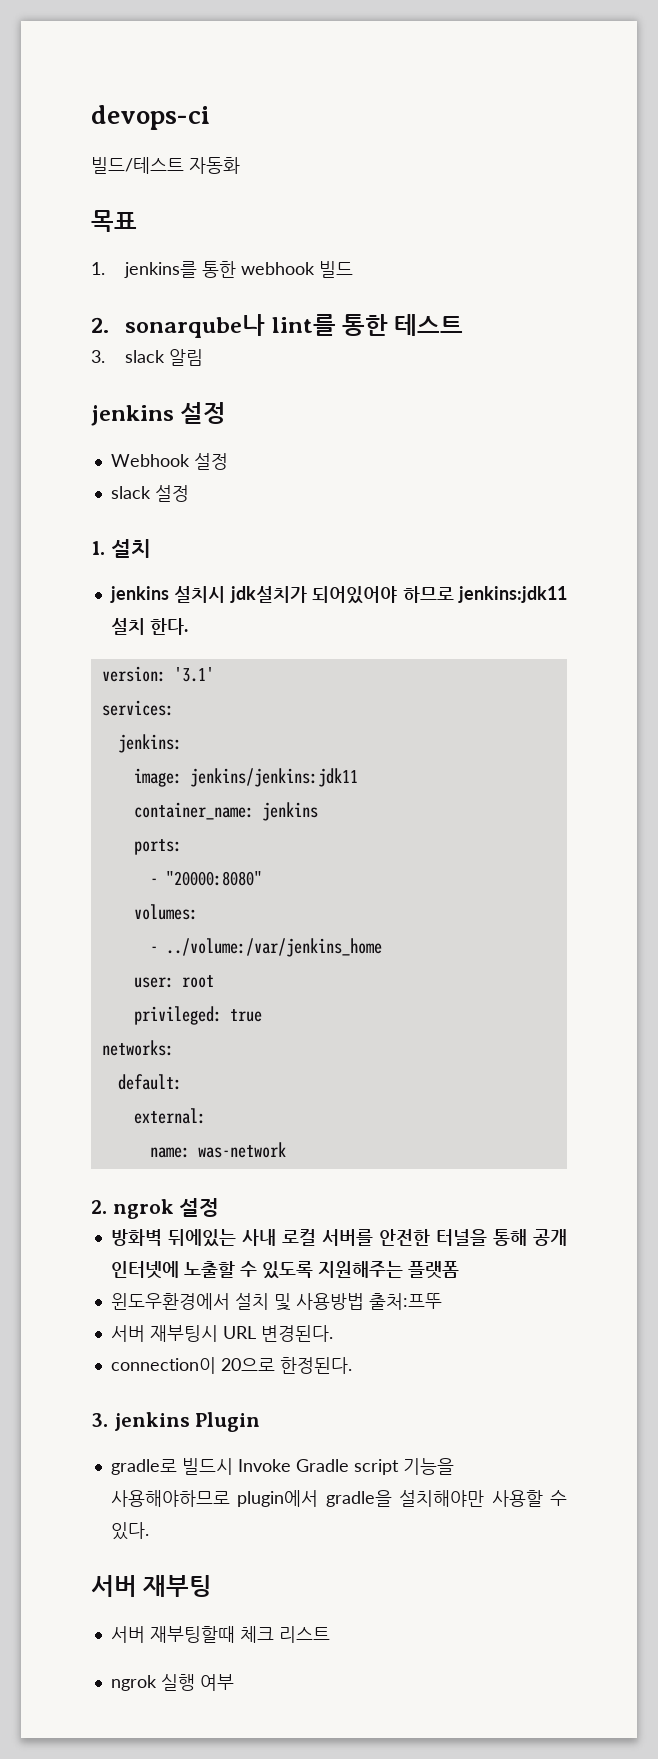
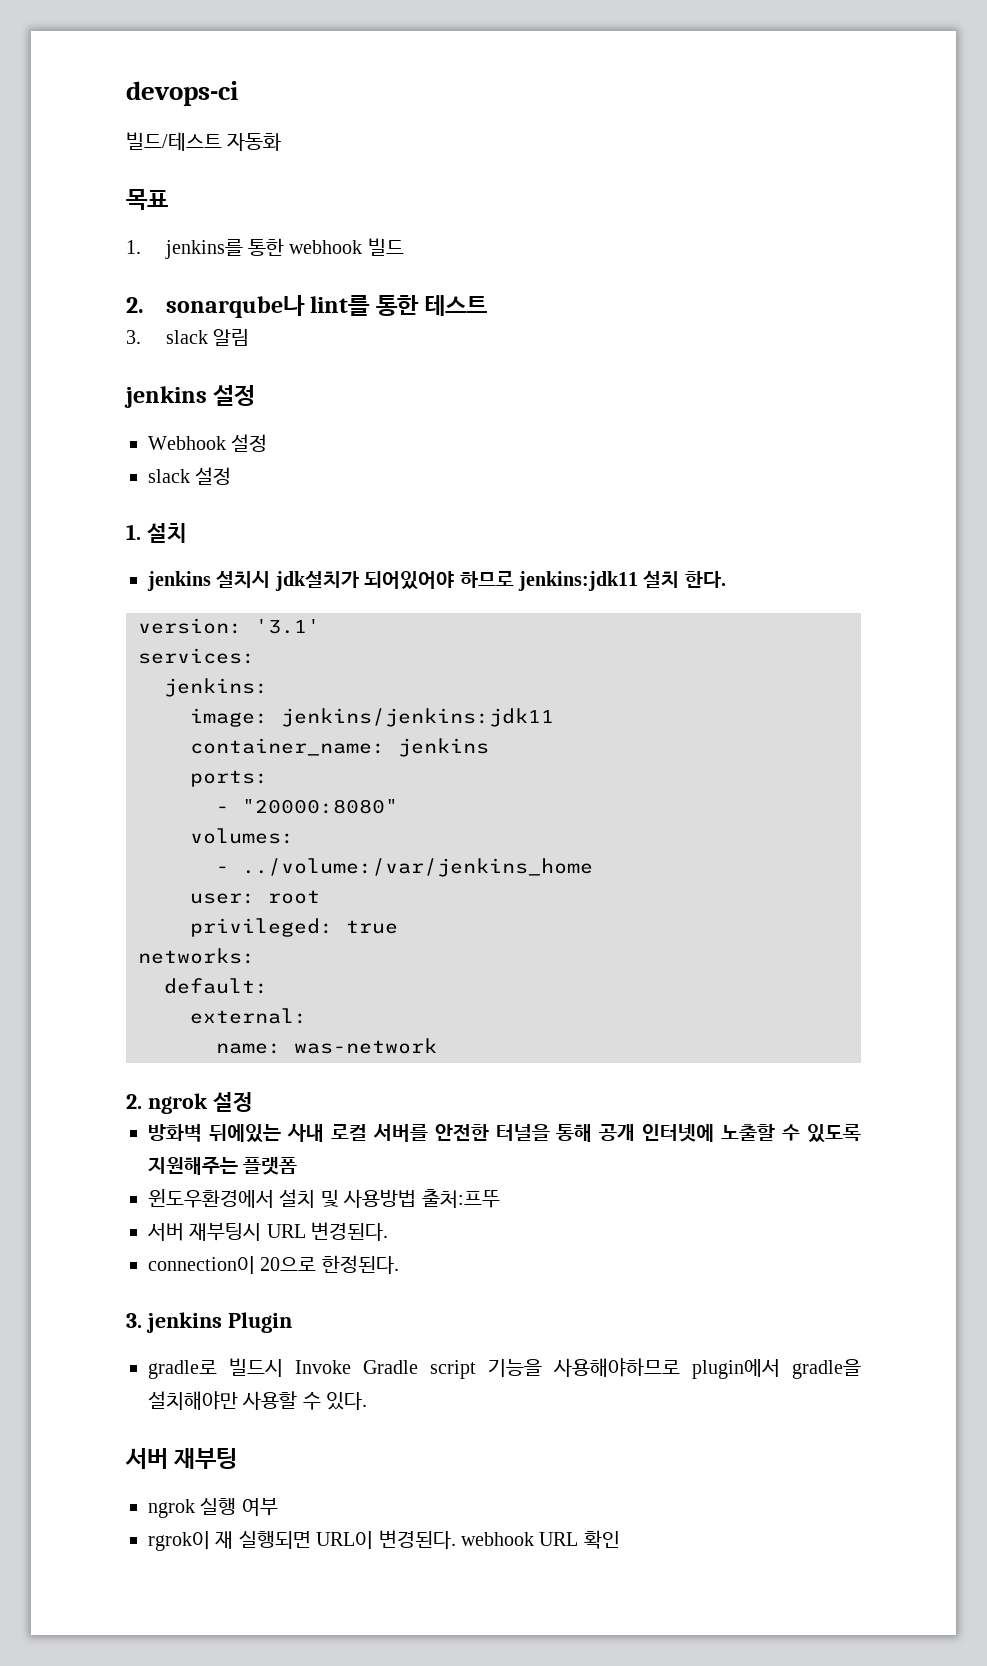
[110,1626,330,1643] // 서버 재부팅할때 체크 리스트 -> (238, 1458) none
(234, 1682) none -> [148,1530,620,1551] // rgrok이 재 실행되면 URL이 변경된다. webhook URL 확인

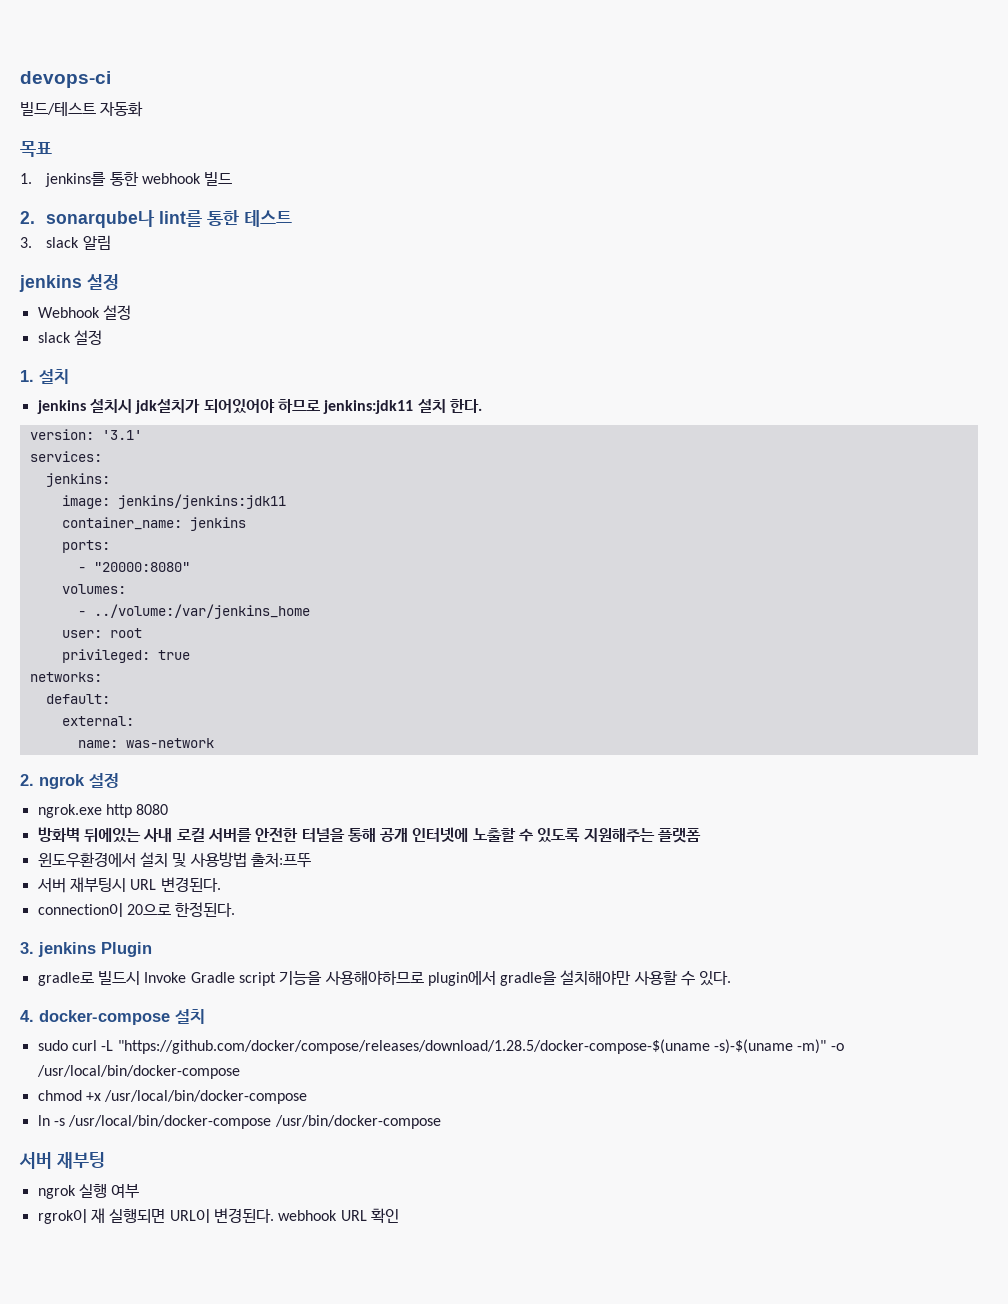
(253, 1102) none -> [37,804,169,818] // ngrok.exe http 8080
(368, 1401) none -> [20,1009,205,1025] [37,1039,844,1054] [36,1065,240,1079] [37,1090,308,1104] [37,1115,441,1129] // 4. docker-compose 설치 // sudo curl -L "https://github.com/docker/compose/releases/download/1.28.5/docker-compose-$(uname -s)-$(uname -m)" -o /usr/local/bin/docker-compose // chmod +x /usr/local/bin/docker-compose // ln -s /usr/local/bin/docker-compose /usr/bin/docker-compose

